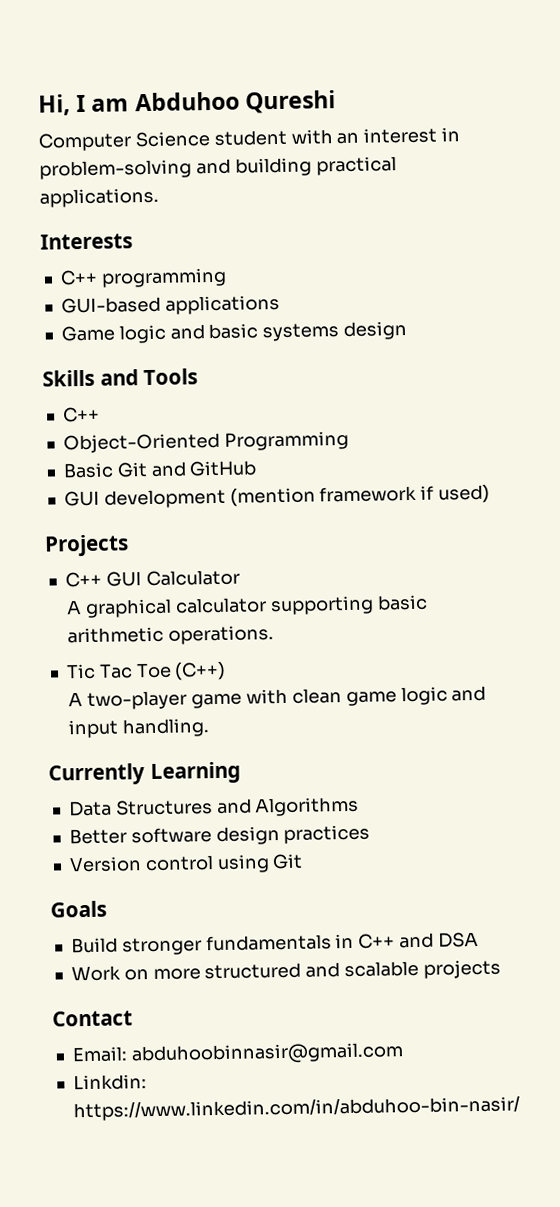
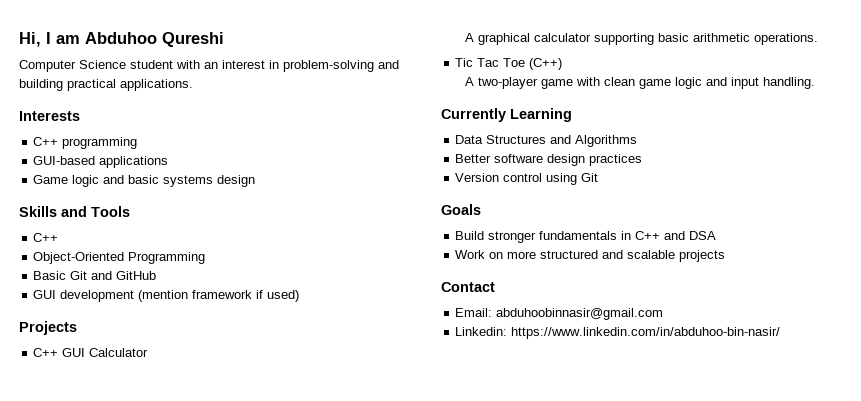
[72,1074,147,1091] Linkdin: -> [455,327,508,336] Linkedin:

